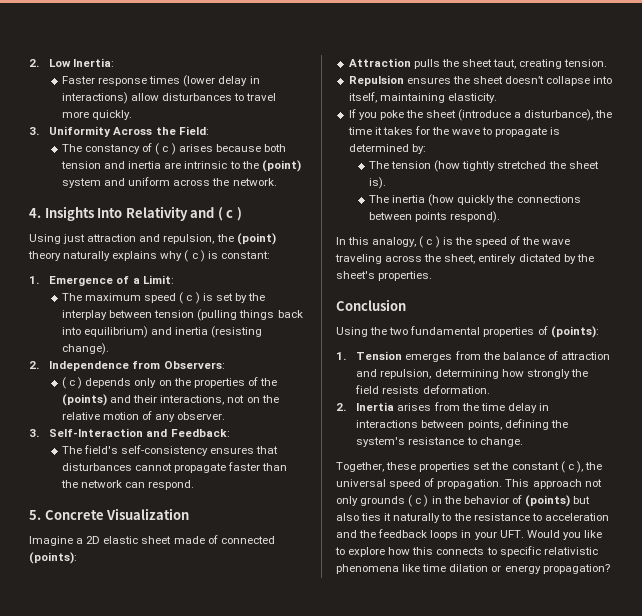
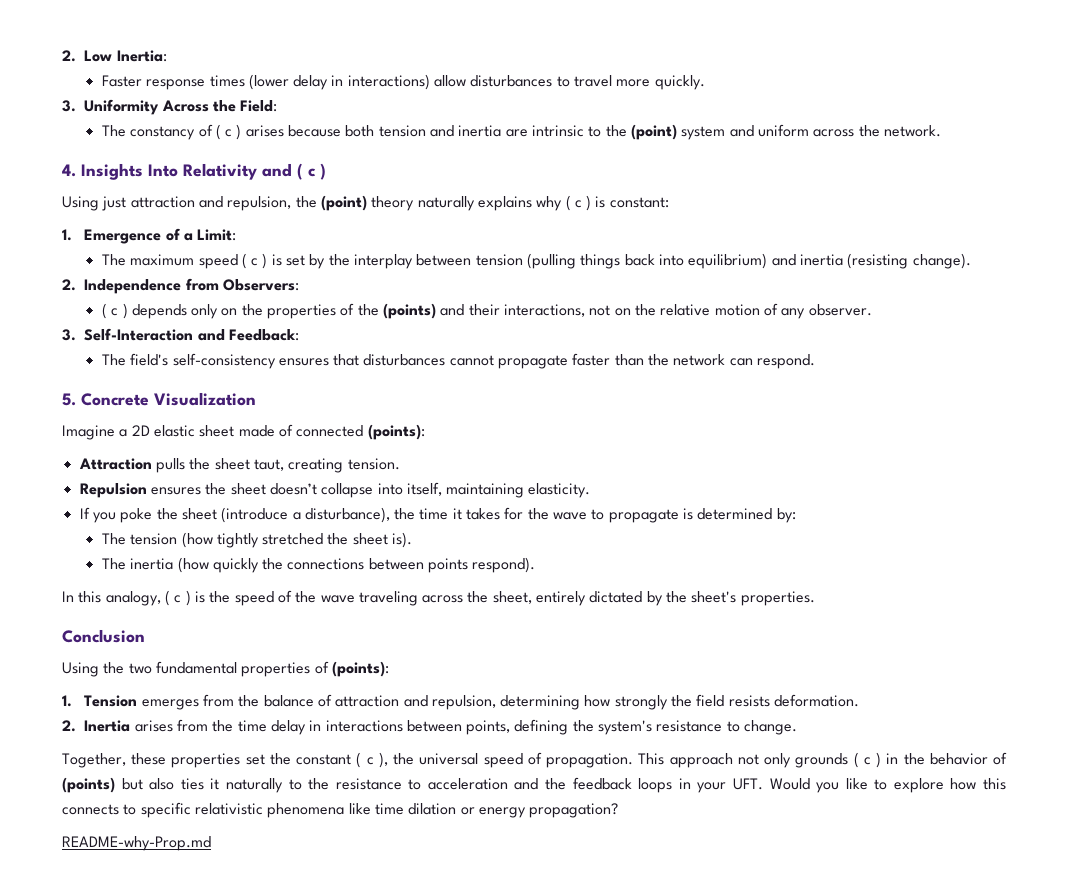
(610, 569) none -> [62,836,211,851] // README-why-Prop.md

